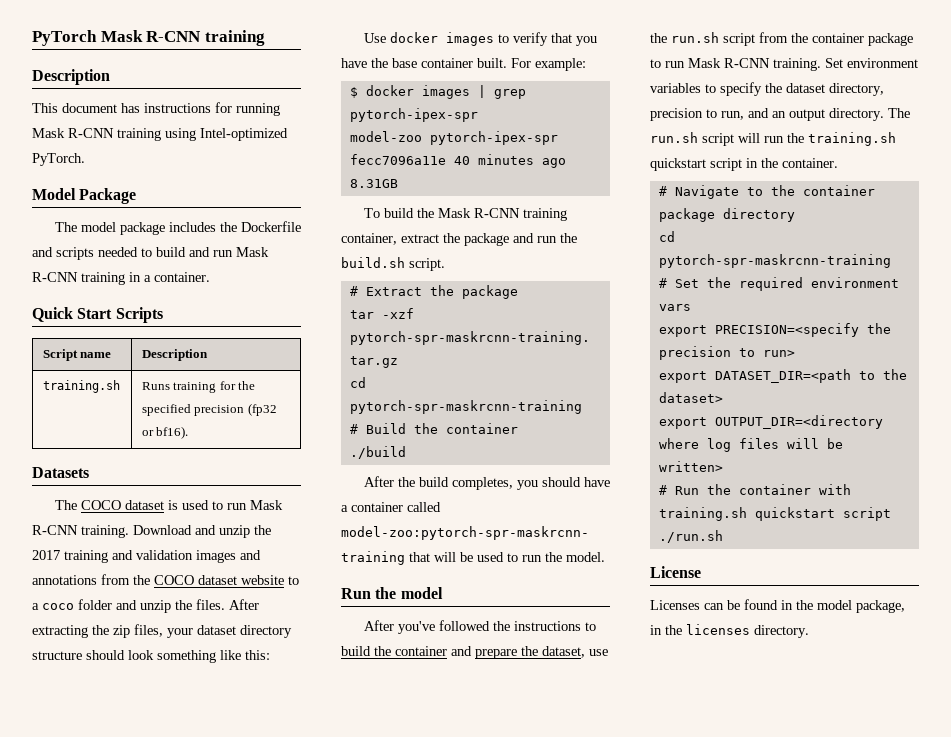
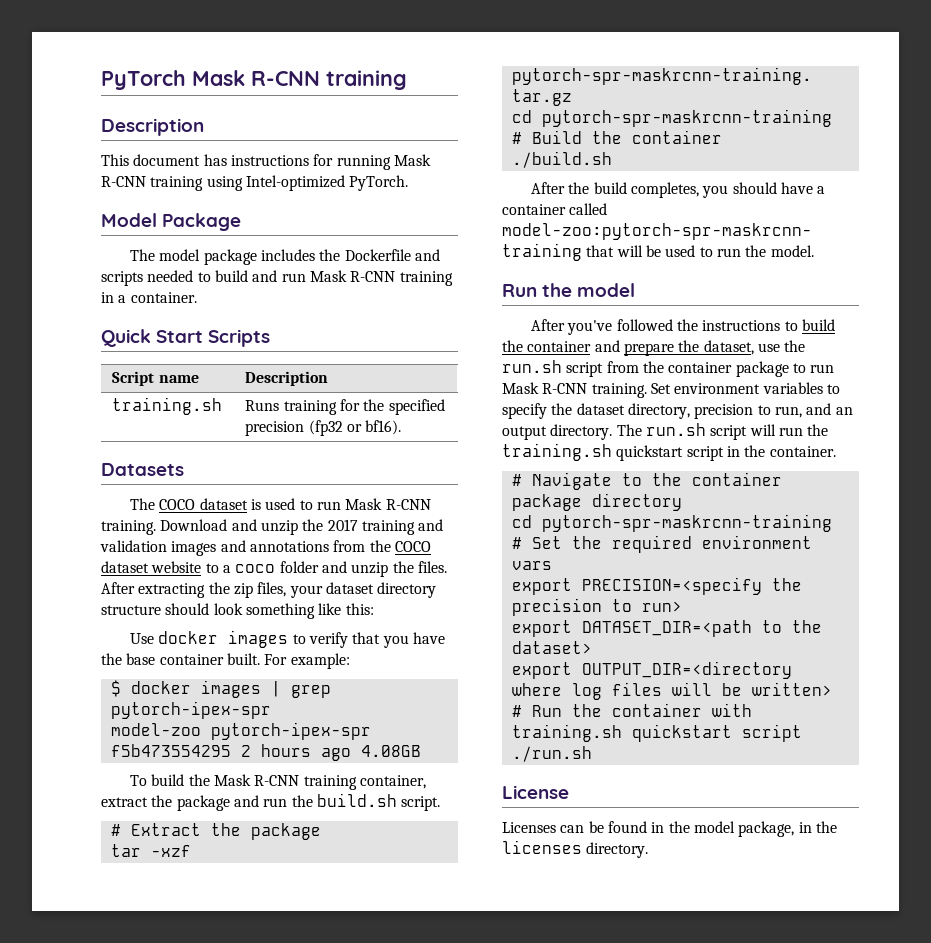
[349,154,566,168] [349,179,398,188] fecc7096a11e 40 minutes ago 8.31GB -> [110,744,421,761] f5b473554295 2 hours ago 4.08GB
[349,446,406,459] ./build -> [511,151,612,168] ./build.sh

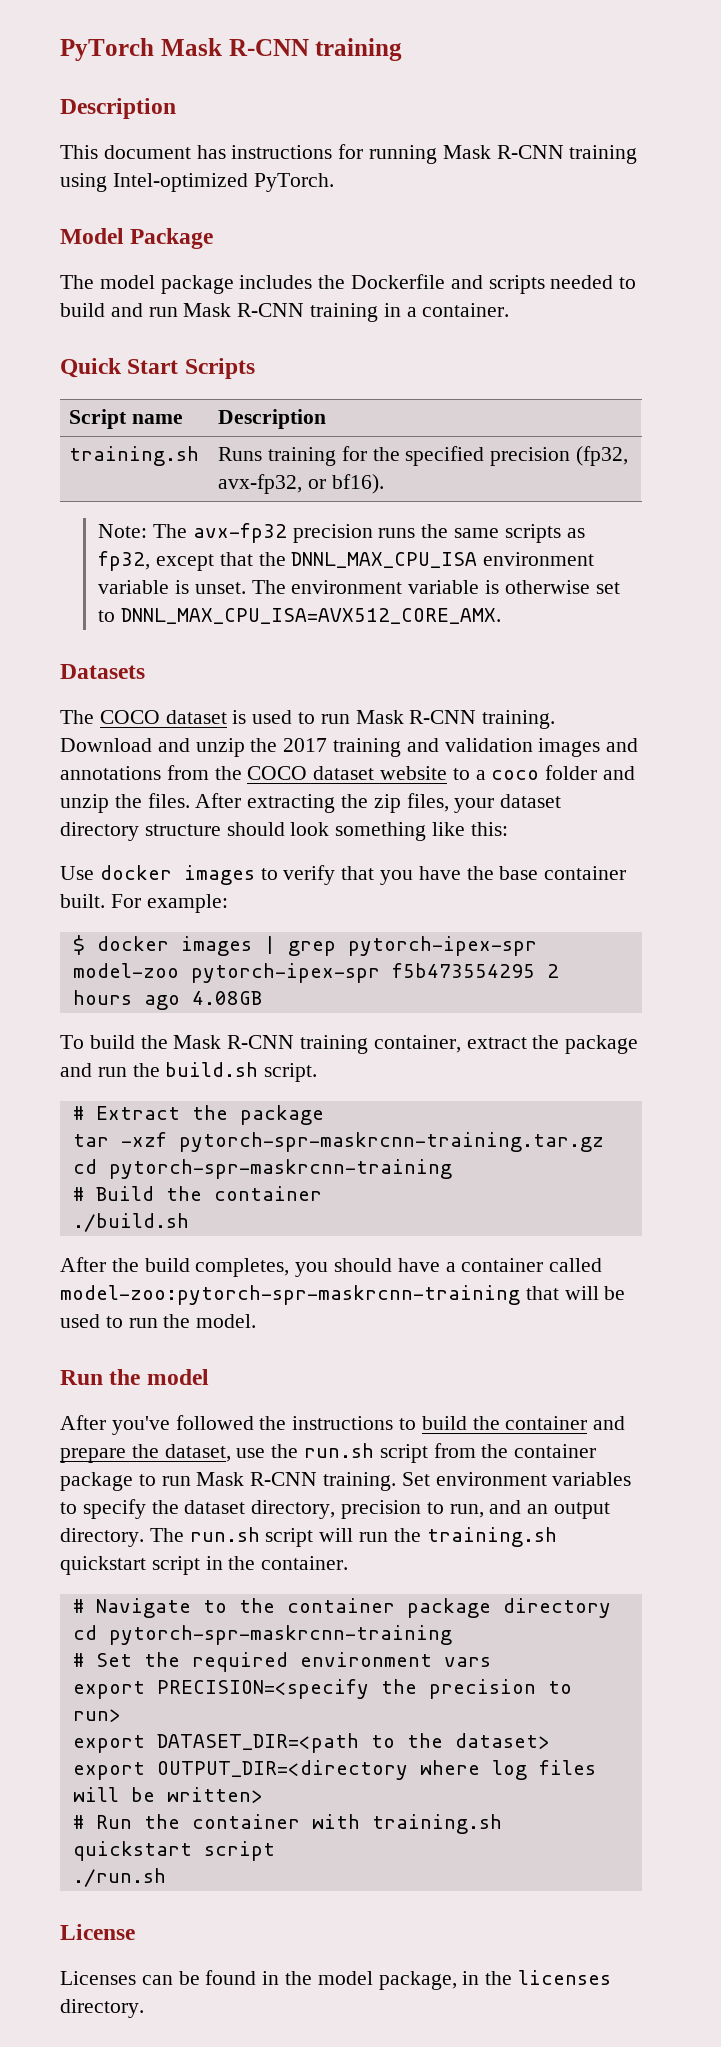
[308,420,343,436] (fp32 -> [575,446,628,466] [218,474,303,494] (fp32, avx-fp32,
(402, 427) none -> [98,523,585,543] [98,551,595,571] [98,580,620,594] [98,608,502,624] // Note: The avx-fp32 precision runs the same scripts as fp32, except that the DNNL_MAX_CPU_ISA environment variable is unset. The environment variable is otherwise set to DNNL_MAX_CPU_ISA=AVX512_CORE_AMX.

